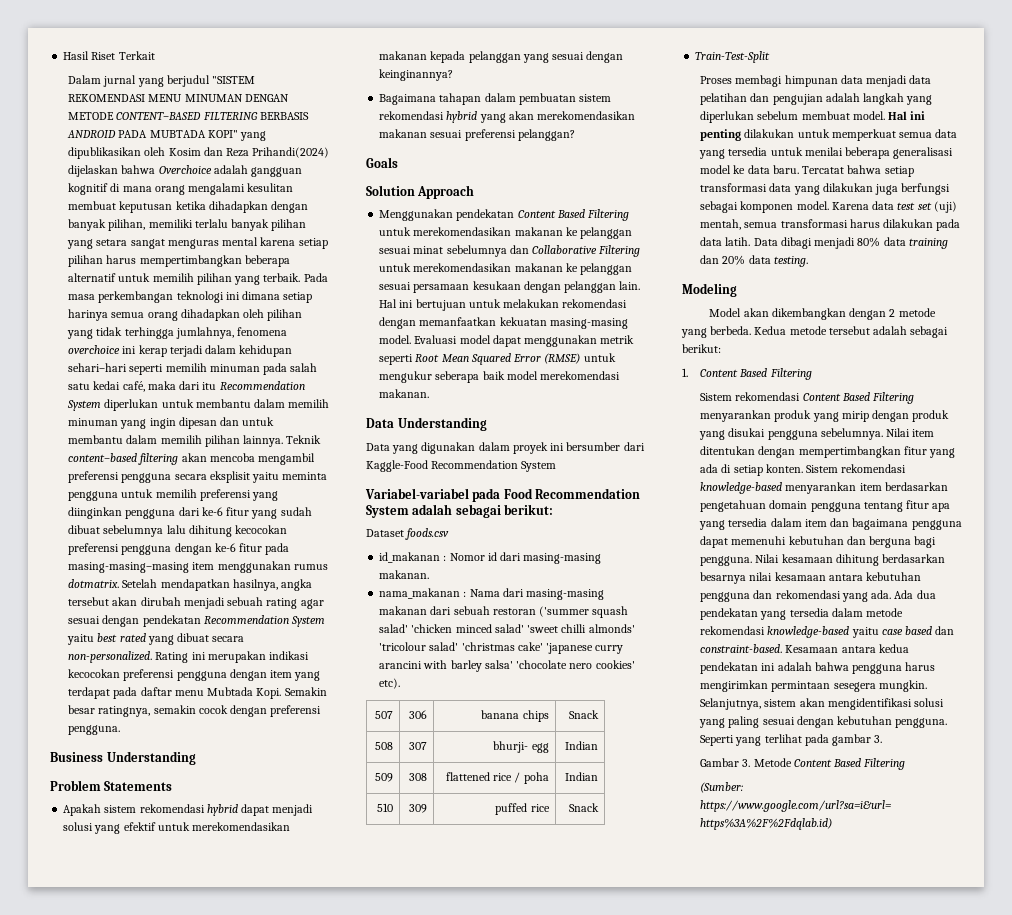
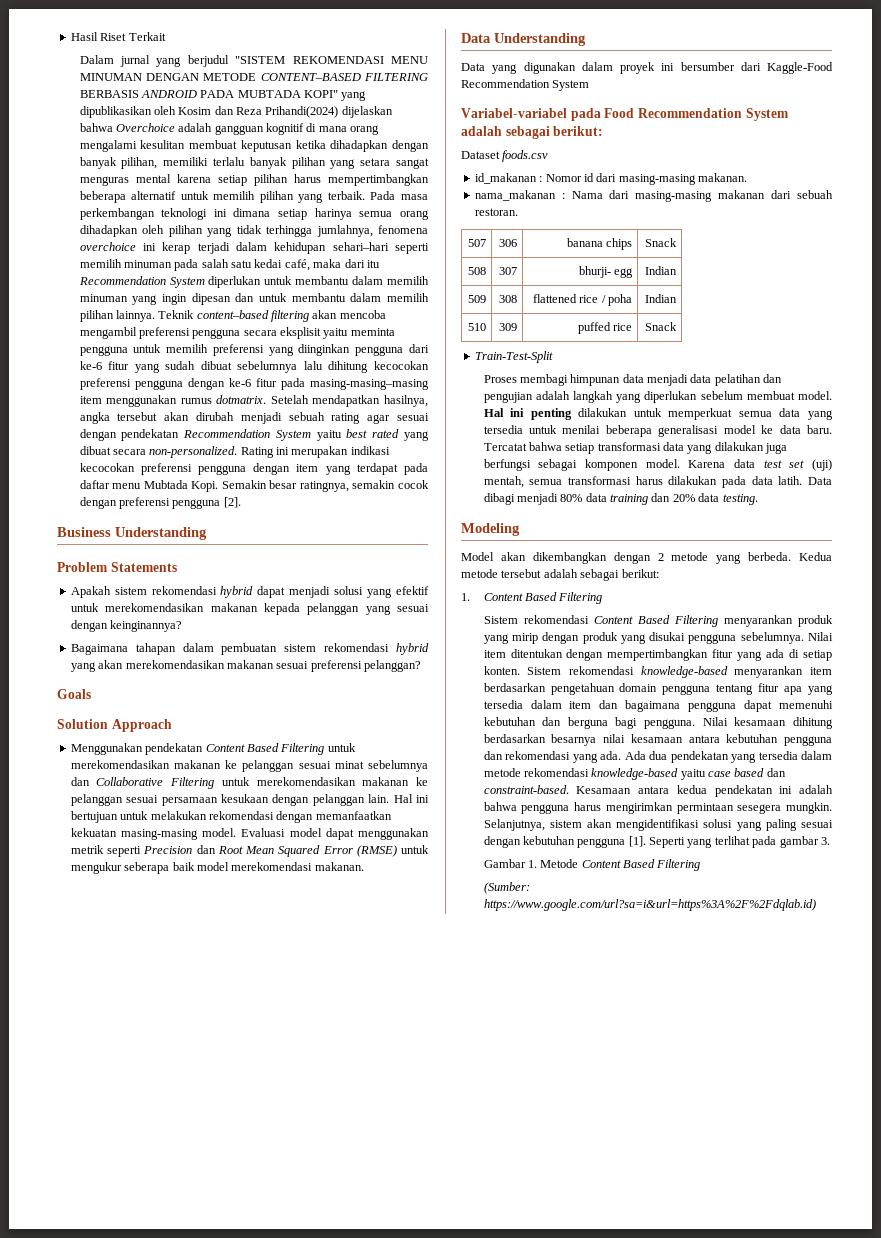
[68,725,121,735] pengguna. -> [172,497,241,509] pengguna [2].
(414, 359) none -> [143,845,216,854] Precision dan
[492,606,629,618] [379,624,635,633] [379,642,624,654] [379,660,635,672] [379,678,401,689] restoran ('summer squash salad' 'chicken minced salad' 'sweet chilli almonds' 'tricolour salad' 'christmas cake' 'japanese curry arancini with barley salsa' 'chocolate nero cookies' etc). -> [474,208,518,216] restoran.
[895,718,948,728] pengguna. -> [577,836,646,848] pengguna [1].
[742,759,751,767] 3. -> [527,860,537,868] 1.

